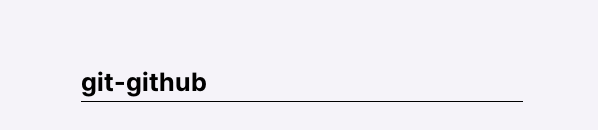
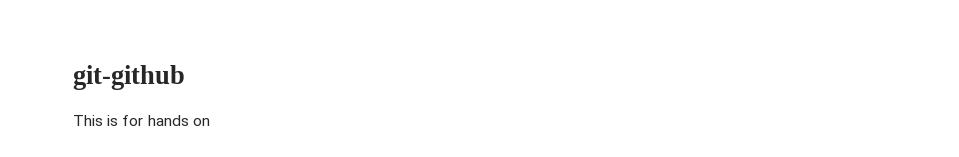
(207, 84) none -> [73,115,210,126] // This is for hands on

